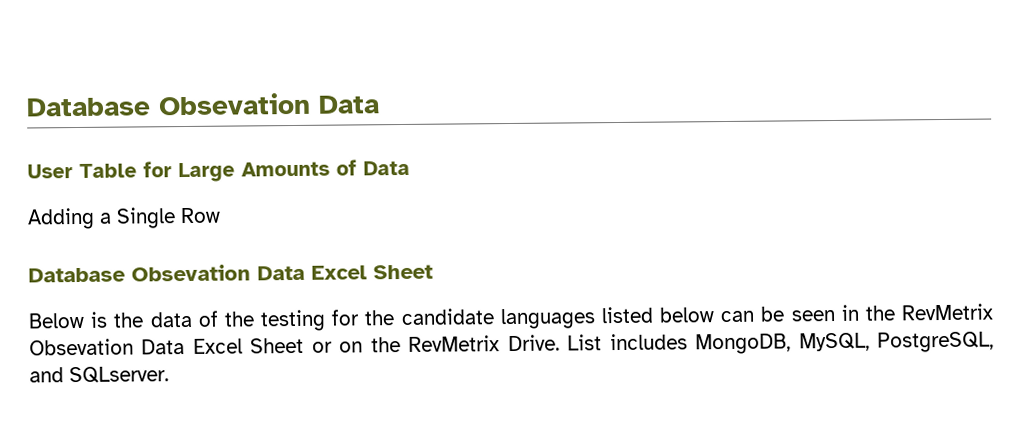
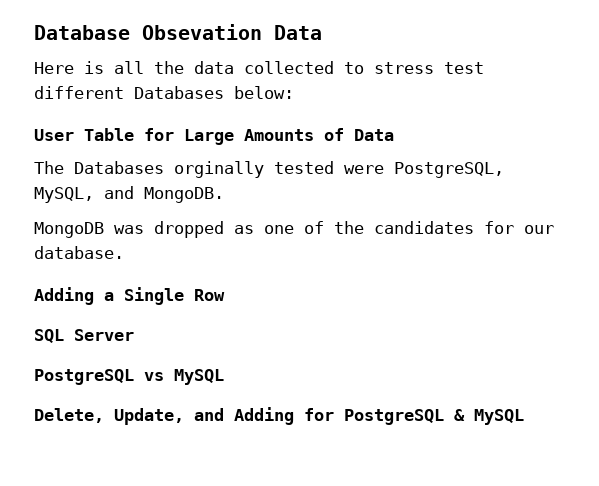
[26,92,380,117] Database Obsevation Data -> [34,24,322,40] [34,61,484,74] [34,86,294,99] Database Obsevation Data // Here is all the data collected to stress test different Databases below:
[27,207,221,230] [28,264,433,283] [28,303,993,332] [29,331,994,356] [29,366,169,384] Adding a Single Row // Database Obsevation Data Excel Sheet // Below is the data of the testing for the candidate languages listed below can be seen in the RevMetrix Obsevation Data Excel Sheet or on the RevMetrix Drive. List includes MongoDB, MySQL, PostgreSQL, and SQLserver. -> [34,161,504,178] [34,186,224,203] [34,221,554,238] [34,246,124,259] [34,287,225,305] [34,329,134,343] [34,369,224,385] [34,407,524,425] The Databases orginally tested were PostgreSQL, MySQL, and MongoDB. // MongoDB was dropped as one of the candidates for our database. // Adding a Single Row // SQL Server // PostgreSQL vs MySQL // Delete, Update, and Adding for PostgreSQL & MySQL

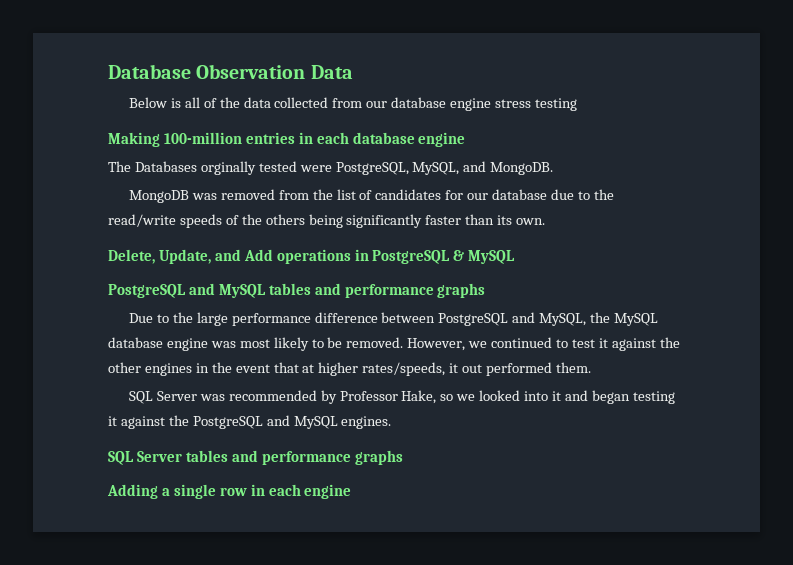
[142,24,322,40] [34,62,74,74] Obsevation Data // Here -> [196,64,353,79] [128,97,167,108] Observation Data // Below
(144, 67) none -> [203,98,217,108] of
[344,62,484,74] [34,86,294,99] [34,128,394,145] to stress test different Databases below: // User Table for Large Amounts of Data -> [332,97,577,111] [108,132,466,147] from our database engine stress testing // Making 100-million entries in each database engine
[154,221,554,238] [34,246,124,259] [34,287,225,305] [34,329,134,343] [34,369,224,385] dropped as one of the candidates for our database. // Adding a Single Row // SQL Server // PostgreSQL vs MySQL -> [220,189,614,200] [108,214,546,228] removed from the list of candidates for our database due to the read/write speeds of the others being significantly faster than its own.
[234,407,334,425] Adding for -> [243,249,369,264] Add operations in
(524, 417) none -> [108,283,486,298] [128,312,659,326] [108,337,680,351] [108,362,591,376] [128,390,675,404] [108,415,392,429] [108,450,403,465] [107,484,352,499] // PostgreSQL and MySQL tables and performance graphs // Due to the large performance difference between PostgreSQL and MySQL, the MySQL database engine was most likely to be removed. However, we continued to test it against the other engines in the event that at higher rates/speeds, it out performed them. // SQL Server was recommended by Professor Hake, so we looked into it and began testing it against the PostgreSQL and MySQL engines. // SQL Server tables and performance graphs // Adding a single row in each engine

